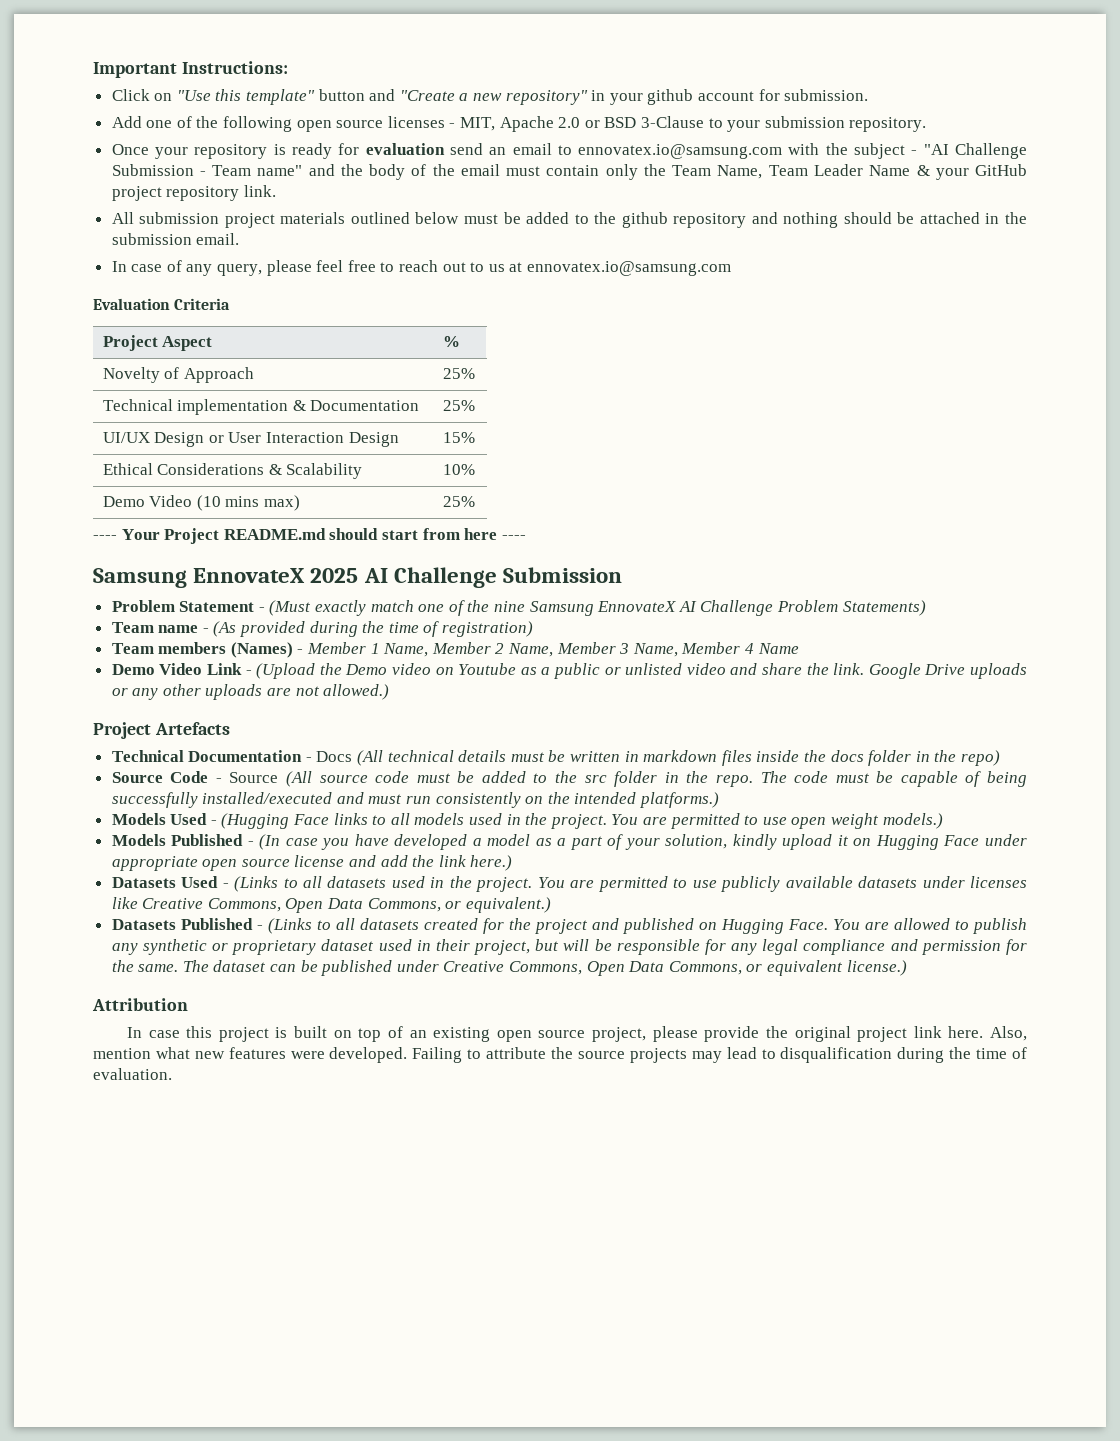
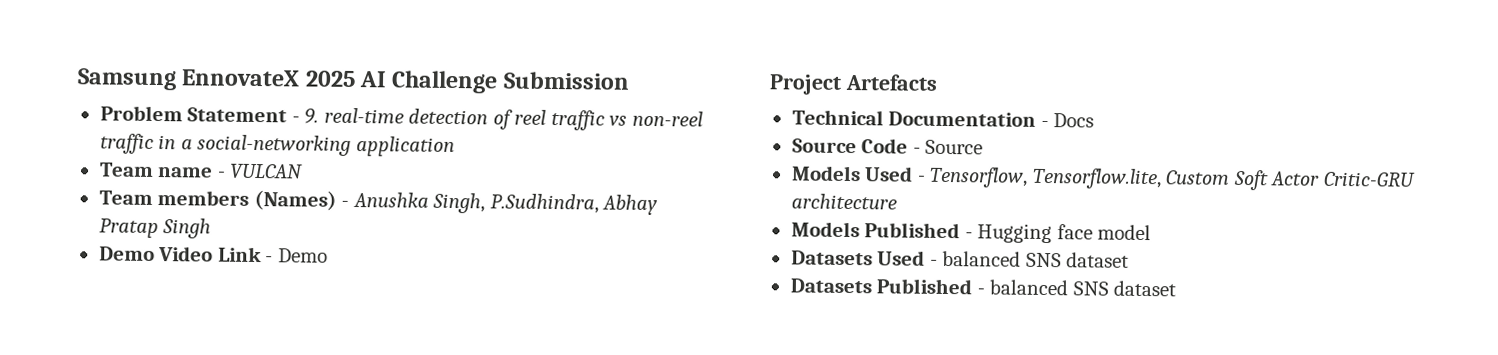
[93,61,288,78] [111,89,869,105] [111,116,927,132] [111,143,1027,159] [111,164,1027,180] [111,185,276,201] [111,212,1027,228] [111,233,240,245] [111,260,731,276] [93,298,231,310] [102,335,213,351] [442,336,460,347] [102,367,254,383] [442,368,475,379] [102,399,420,415] [442,400,475,411] [102,432,399,447] [442,432,475,443] [102,463,363,479] [442,464,475,475] [102,495,300,511] [442,496,475,507] [93,528,526,544] Important Instructions: // Click on "Use this template" button and "Create a new repository" in your github account for submission. // Add one of the following open source licenses - MIT, Apache 2.0 or BSD 3-Clause to your submission repository. // Once your repository is ready for evaluation send an email to ennovatex.io@samsung.com with the subject - "AI Challenge Submission - Team name" and the body of the email must contain only the Team Name, Team Leader Name & your GitHub project repository link. // All submission project materials outlined below must be added to the github repository and nothing should be attached in the submission email. // In case of any query, please feel free to reach out to us at ennovatex.io@samsung.com // Evaluation Criteria // Project Aspect | % // Novelty of Approach | 25% // Technical implementation & Documentation | 25% // UI/UX Design or User Interaction Design | 15% // Ethical Considerations & Scalability | 10% // Demo Video (10 mins max) | 25% // ---- Your Project README.md should start from here ---- // -> (77, 79) none
[269,600,926,616] [111,621,534,637] [111,642,799,658] (Must exactly match one of the nine Samsung EnnovateX AI Challenge Problem Statements) // Team name - (As provided during the time of registration) // Team members (Names) - Member 1 Name, Member 2 Name, Member 3 Name, Member 4 Name -> [304,107,703,131] [99,133,455,158] [98,162,304,180] [98,189,659,216] [98,218,212,239] 9. real-time detection of reel traffic vs non-reel traffic in a social-networking application // Team name - VULCAN // Team members (Names) - Anushka Singh, P.Sudhindra, Abhay Pratap Singh
[256,663,1028,679] [111,684,390,700] (Upload the Demo video on Youtube as a public or unlisted video and share the link. Google Drive uploads or any other uploads are not allowed.) -> [277,248,328,263] Demo
[357,750,1000,766] [111,771,1027,787] [111,792,720,808] [111,813,943,829] [111,834,1027,850] [111,855,513,871] [111,876,1027,892] [111,897,551,913] [111,918,1027,934] [111,939,1027,955] [111,960,907,976] [92,998,188,1011] [126,1026,1028,1042] [93,1047,1028,1063] [93,1068,172,1080] (All technical details must be written in markdown files inside the docs folder in the repo) // Source Code - Source (All source code must be added to the src folder in the repo. The code must be capable of being successfully installed/executed and must run consistently on the intended platforms.) // Models Used - (Hugging Face links to all models used in the project. You are permitted to use open weight models.) // Models Published - (In case you have developed a model as a part of your solution, kindly upload it on Hugging Face under appropriate open source license and add the link here.) // Datasets Used - (Links to all datasets used in the project. You are permitted to use publicly available datasets under licenses like Creative Commons, Open Data Commons, or equivalent.) // Datasets Published - (Links to all datasets created for the project and published on Hugging Face. You are allowed to publish any synthetic or proprietary dataset used in their project, but will be responsible for any legal compliance and permission for the same. The dataset can be published under Creative Commons, Open Data Commons, or equivalent license.) // Attribution // In case this project is built on top of an existing open source project, please provide the original project link here. Also, mention what new features were developed. Failing to attribute the source projects may lead to disqualification during the time of evaluation. -> [791,138,984,155] [790,165,1416,191] [790,193,897,210] [790,221,1152,244] [790,250,1130,268] [789,278,1177,297] // Source Code - Source // Models Used - Tensorflow, Tensorflow.lite, Custom Soft Actor Critic-GRU architecture // Models Published - Hugging face model // Datasets Used - balanced SNS dataset // Datasets Published - balanced SNS dataset

